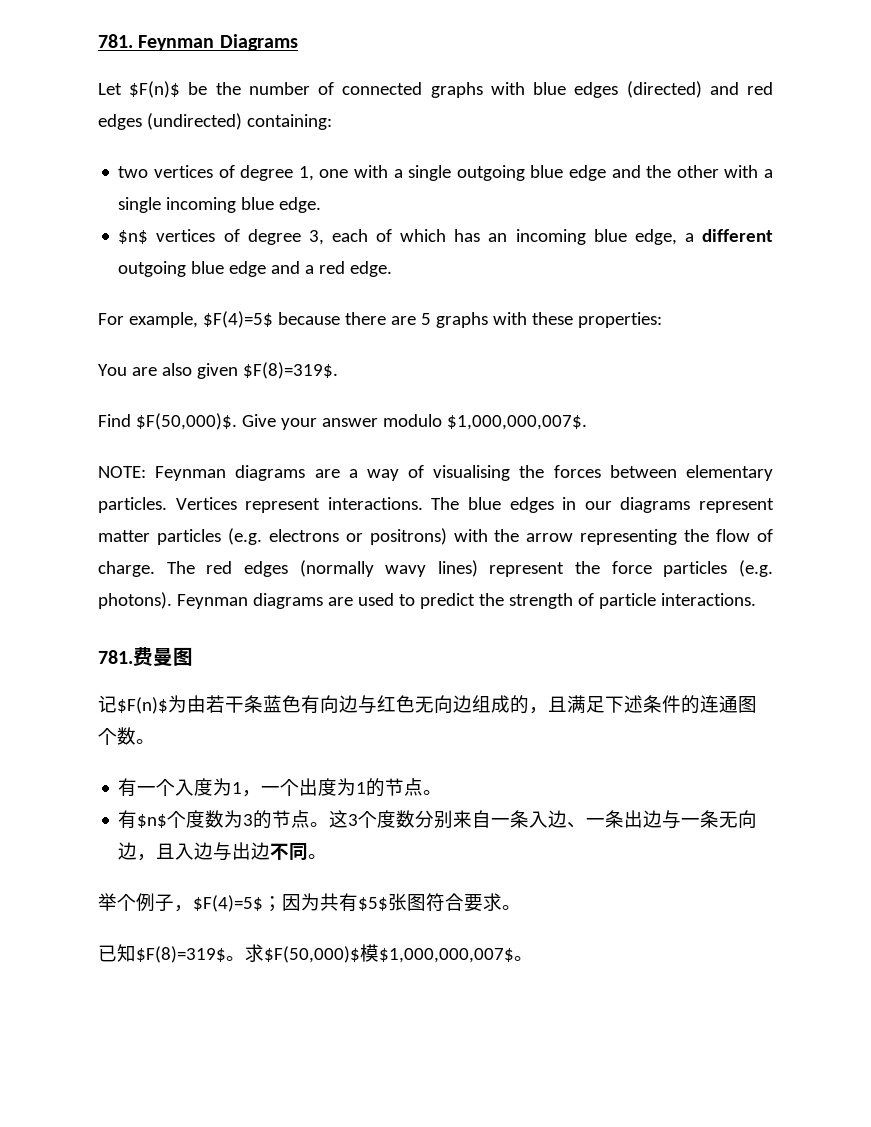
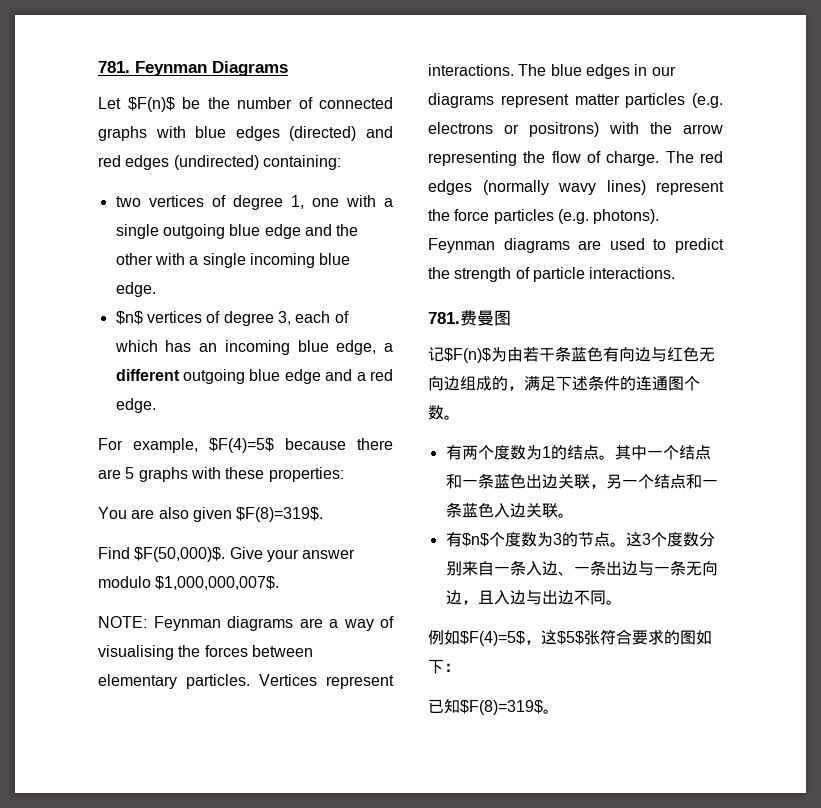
[548,696,567,712] 且 -> (524, 388) none
[137,778,338,797] 一个入度为1，一个出度 -> [461,445,526,460] 两个度数
[385,778,443,796] 节点。 -> [566,445,711,460] [445,473,718,489] [445,502,574,518] 结点。其中一个结点和一条蓝色出边关联，另一个结点和一条蓝色入边关联。
[98,893,521,912] 举个例子，$F(4)=5$；因为共有$5$张图符合要求。 -> [428,629,712,646] [428,659,460,674] 例如$F(4)=5$，这$5$张符合要求的图如下：
[245,944,533,963] 求$F(50,000)$模$1,000,000,007$。 -> (559, 711) none

